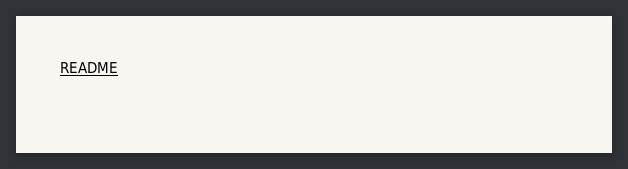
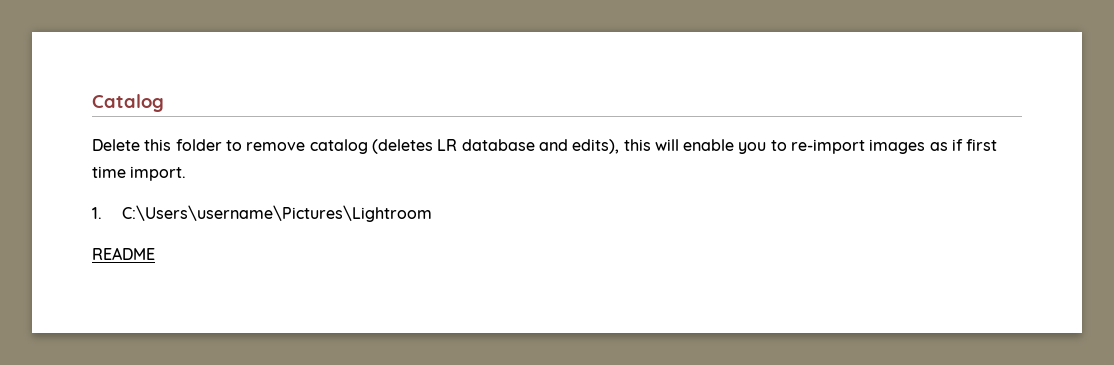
(60, 67) none -> [92,94,164,112] [92,139,998,154] [92,166,187,181] [92,205,433,222] Catalog // Delete this folder to remove catalog (deletes LR database and edits), this will enable you to re-import images as if first time import. // 1. C:\Users\username\Pictures\Lightroom //

